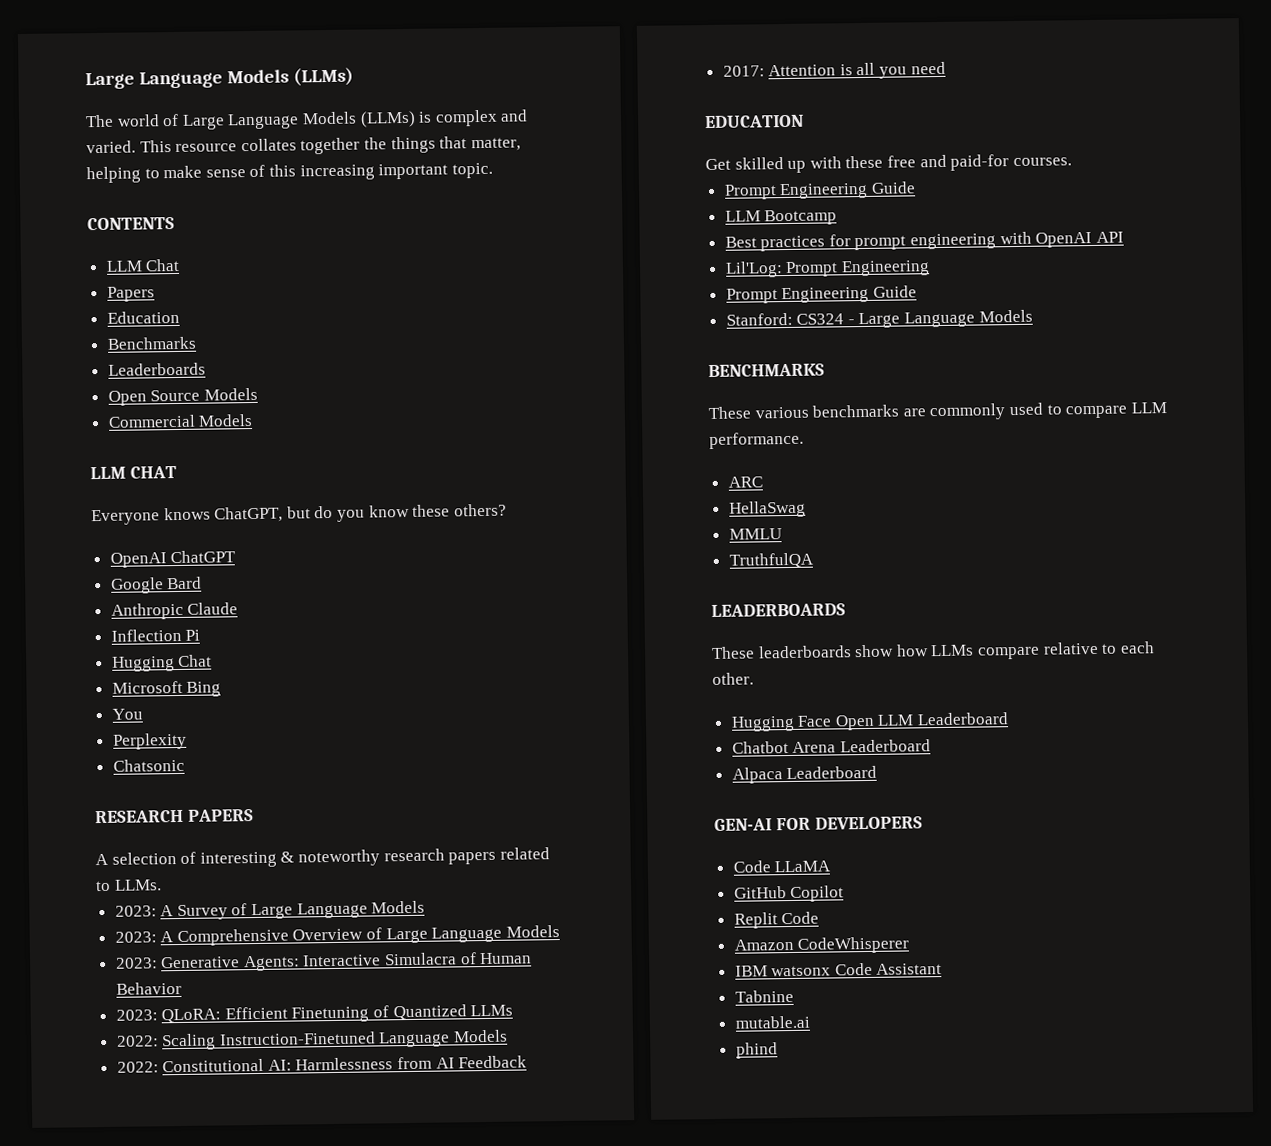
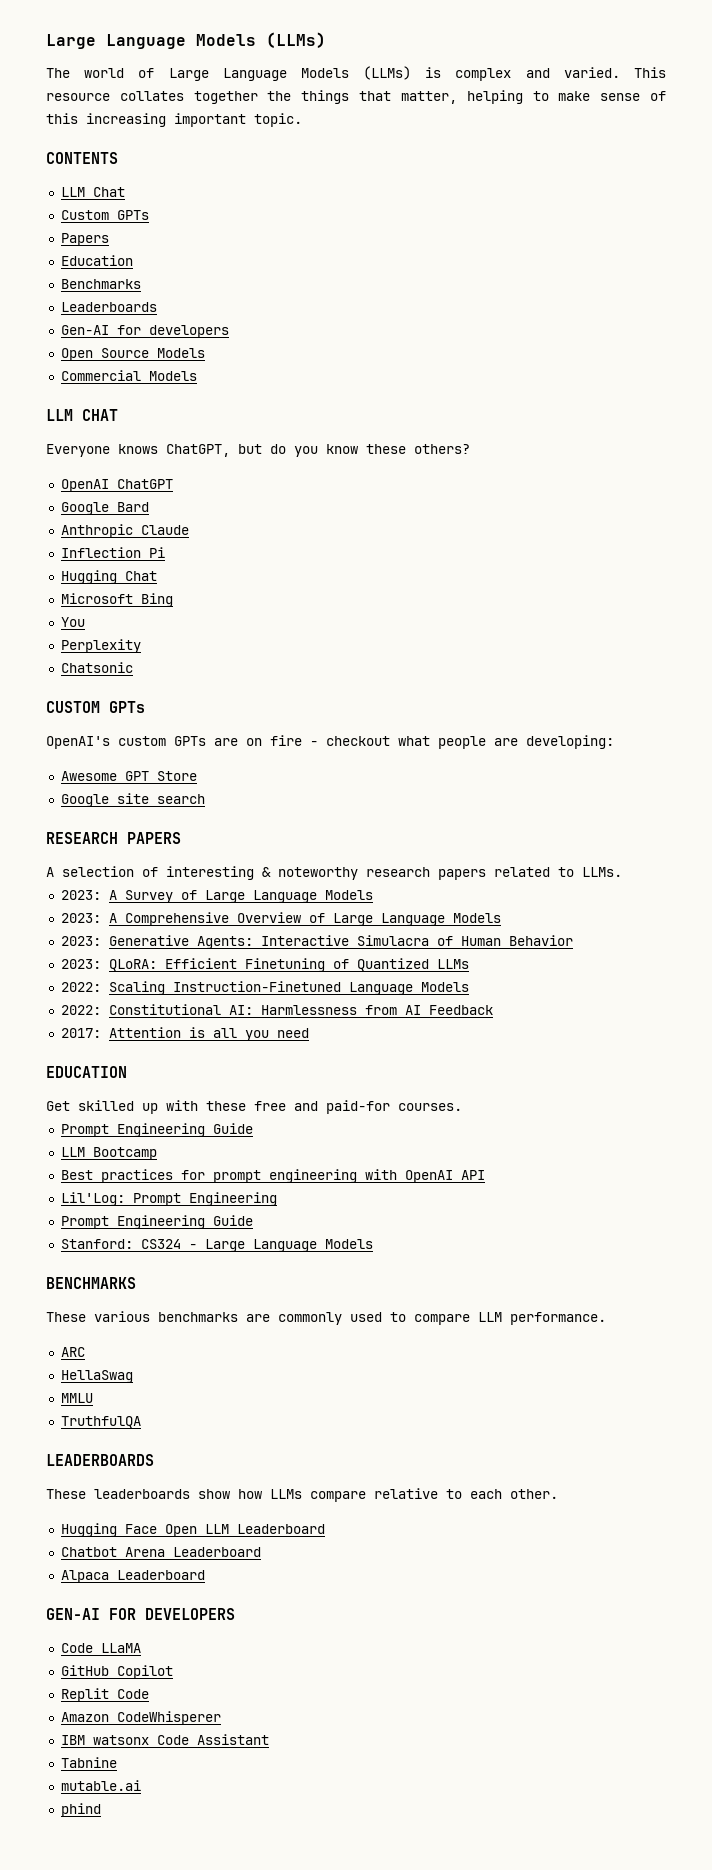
(181, 265) none -> [60,210,149,220] // Custom GPTs
(206, 369) none -> [60,325,229,338] // Gen-AI for developers
(185, 765) none -> [46,701,145,713] [46,735,614,749] [60,771,197,781] [60,793,205,807] // CUSTOM GPTs // OpenAI's custom GPTs are on fire - checkout what people are developing: // Awesome GPT Store // Google site search

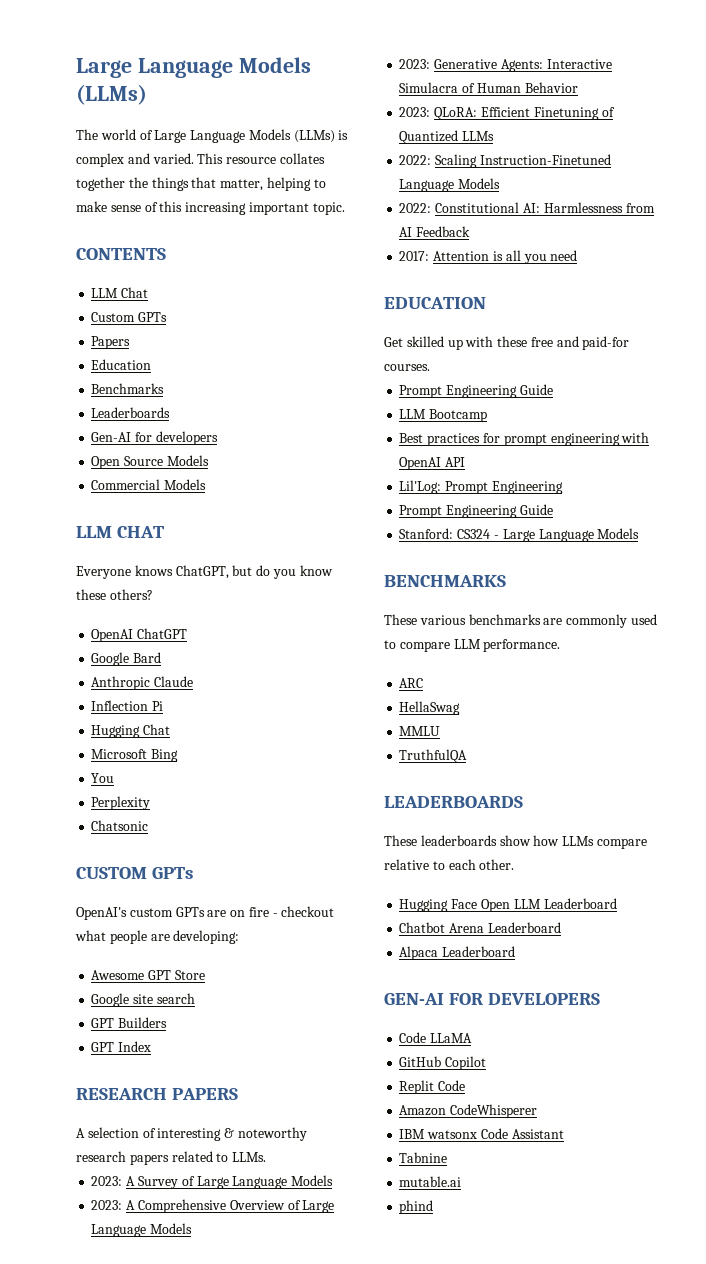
(205, 799) none -> [91,1017,168,1028] [91,1041,152,1052] // GPT Builders // GPT Index

